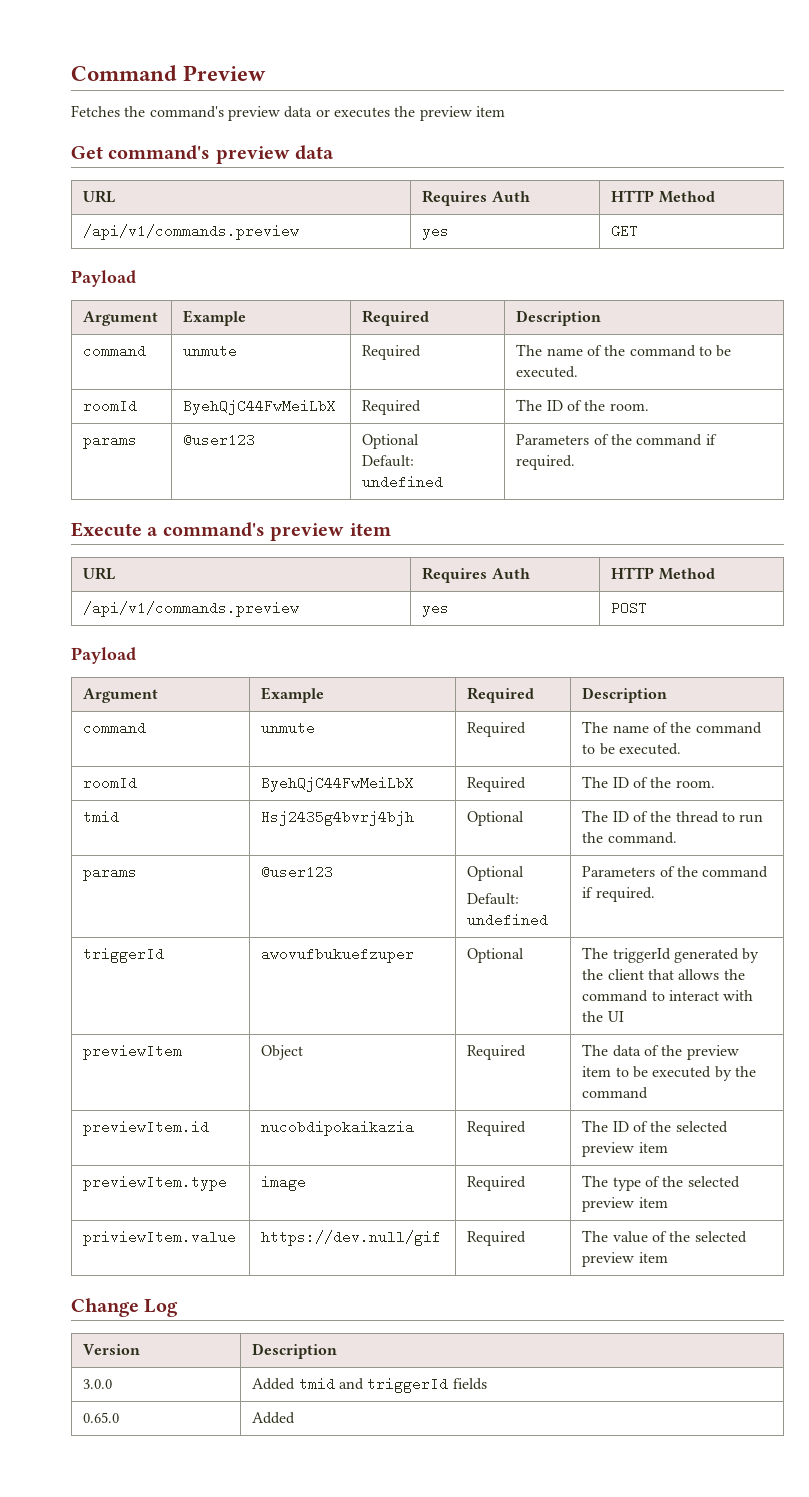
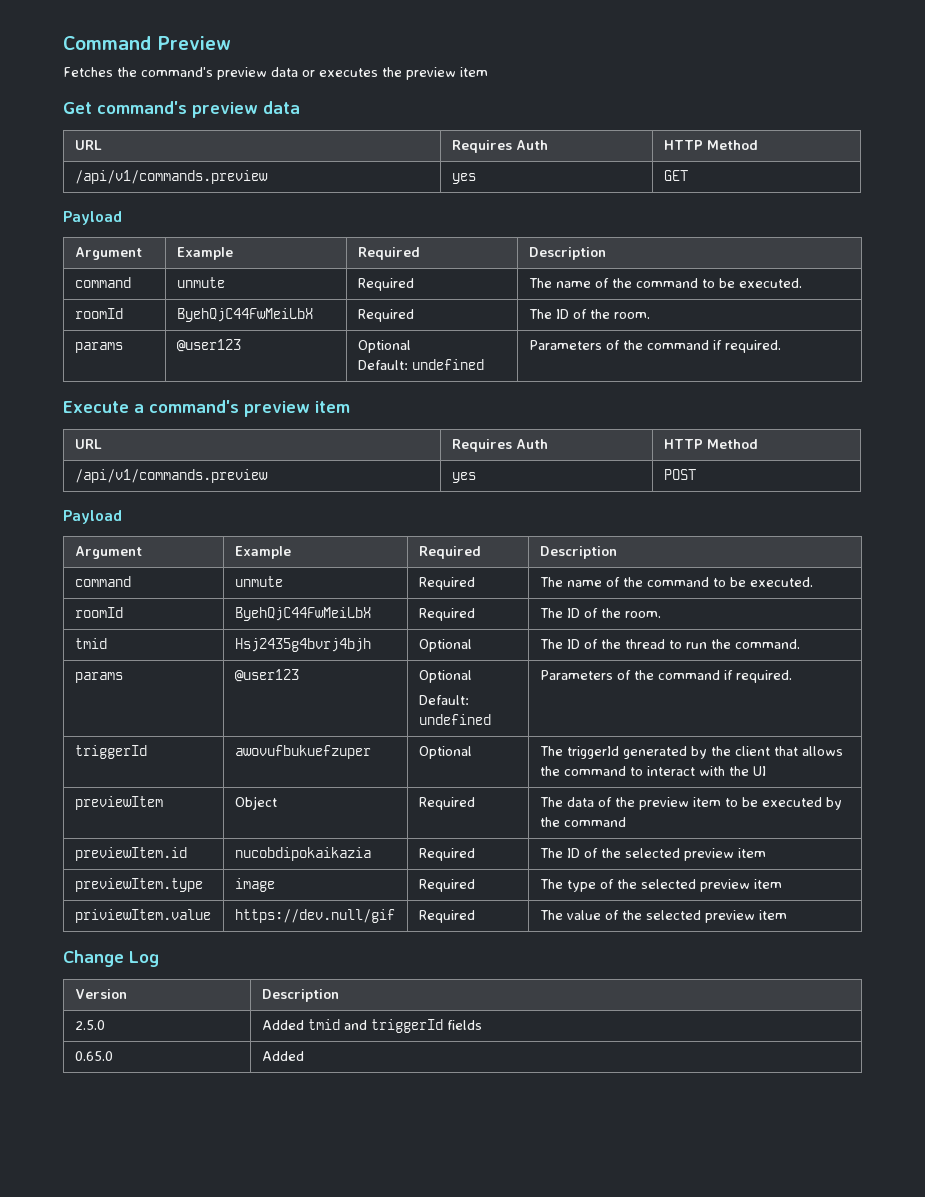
[83,1379,113,1389] 3.0.0 -> [74,1020,105,1030] 2.5.0

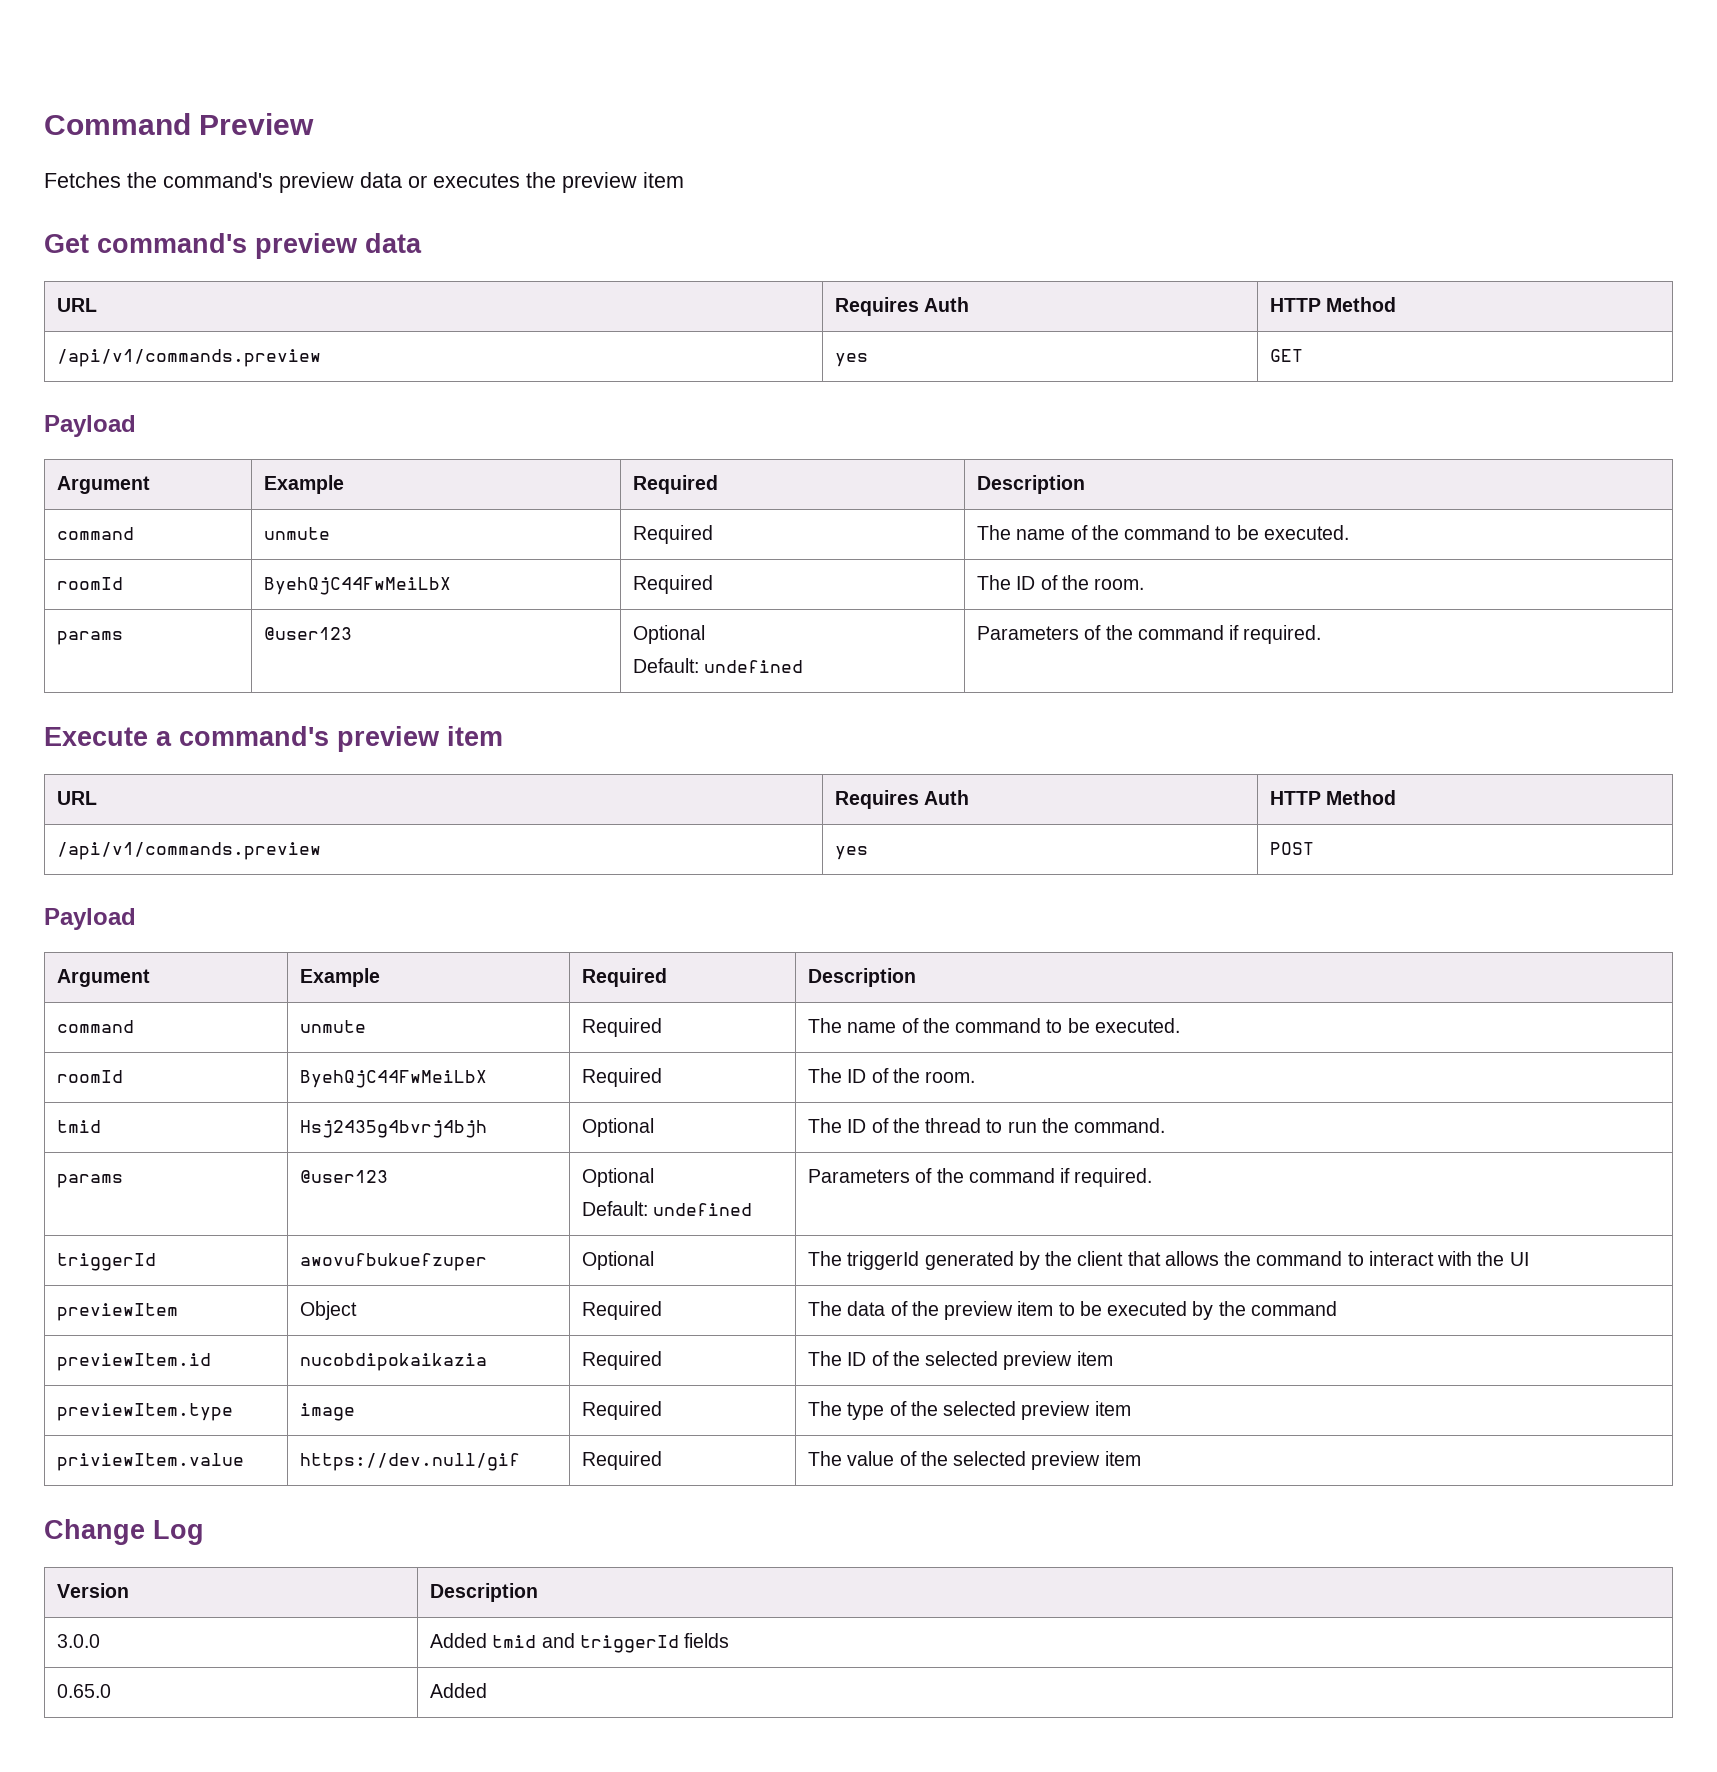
[74,1020,105,1030] 2.5.0 -> [56,1634,100,1648] 3.0.0

